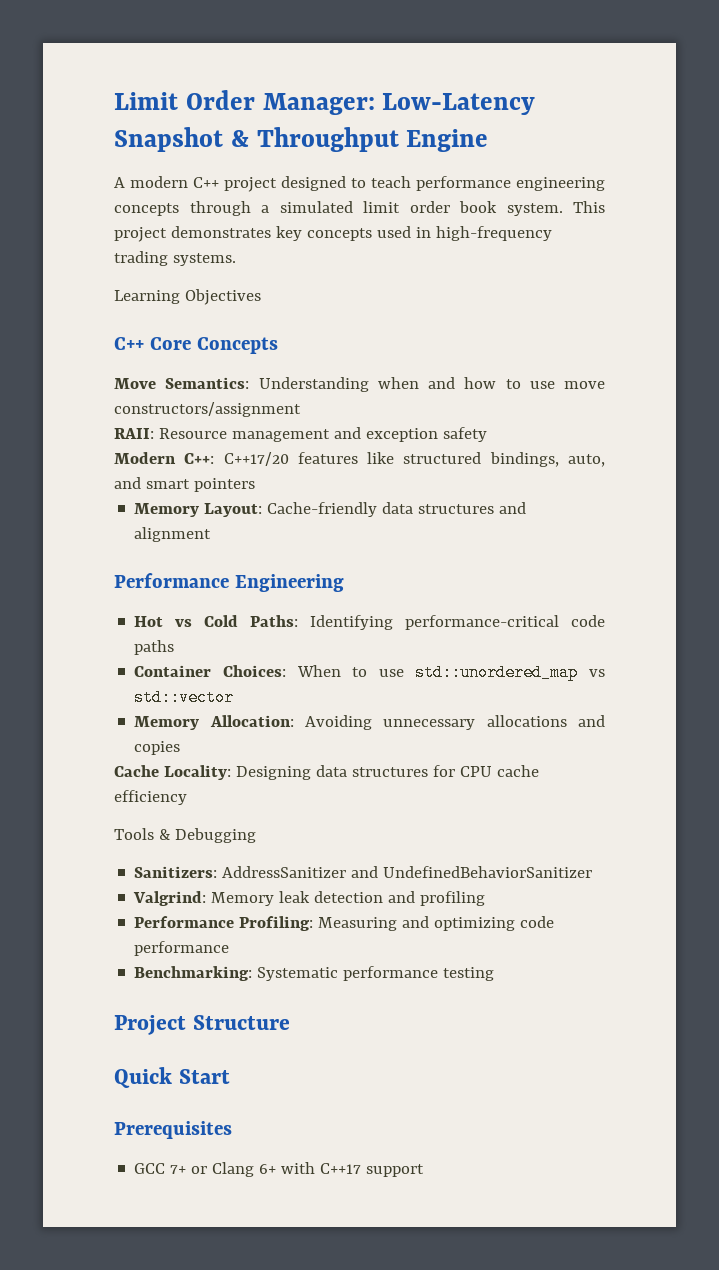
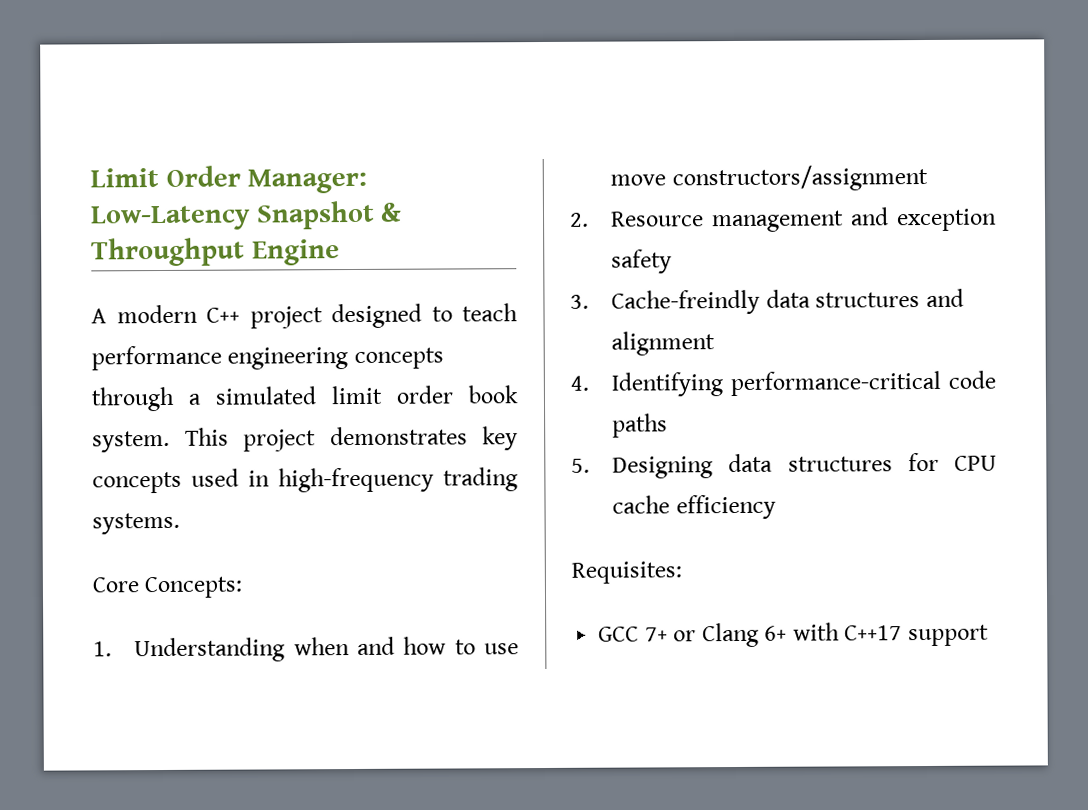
[114,289,261,305] [114,337,278,354] [114,377,250,389] Learning Objectives // C++ Core Concepts // Move Semantics: -> [92,576,244,599] [93,641,112,657] Core Concepts: // 1.
[114,428,154,439] RAII: -> [569,212,589,227] 2.
[114,452,605,467] [114,477,255,492] [134,502,527,517] [134,527,212,542] [114,573,344,592] [134,615,605,630] [134,640,175,655] [134,664,605,681] [134,689,235,706] [134,715,605,730] [134,741,181,755] [114,765,231,780] Modern C++: C++17/20 features like structured bindings, auto, and smart pointers // Memory Layout: Cache-friendly data structures and alignment // Performance Engineering // Hot vs Cold Paths: Identifying performance-critical code paths // Container Choices: When to use std::unordered_map vs std::vector // Memory Allocation: Avoiding unnecessary allocations and copies // Cache Locality: -> [570,288,964,315] [611,331,716,356] [570,370,996,397] [612,413,669,438] [571,458,590,473] 3. Cache-freindly data structures and alignment // 4. Identifying performance-critical code paths // 5.
[114,828,256,843] [134,866,593,878] [133,891,486,906] [134,916,555,931] [134,941,230,956] [134,966,495,981] [114,1015,290,1035] [114,1067,230,1088] [114,1121,232,1139] Tools & Debugging // Sanitizers: AddressSanitizer and UndefinedBehaviorSanitizer // Valgrind: Memory leak detection and profiling // Performance Profiling: Measuring and optimizing code performance // Benchmarking: Systematic performance testing // Project Structure // Quick Start // Prerequisites -> [571,561,682,584] Requisites:

